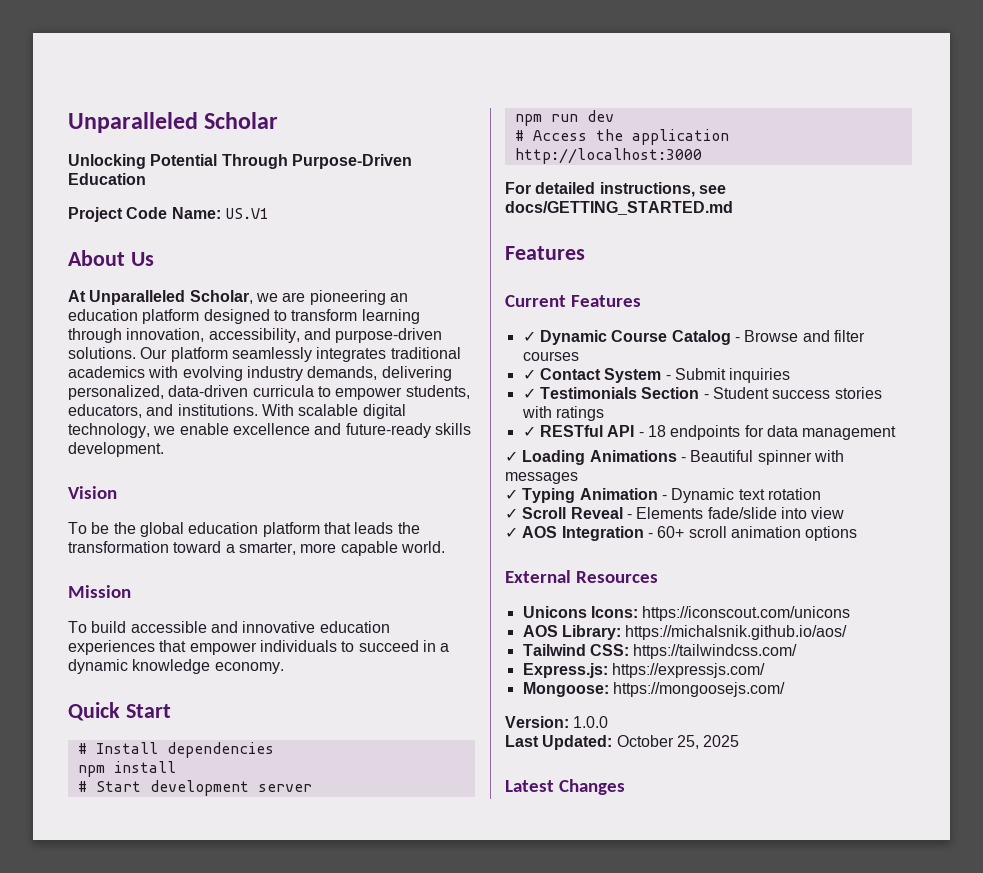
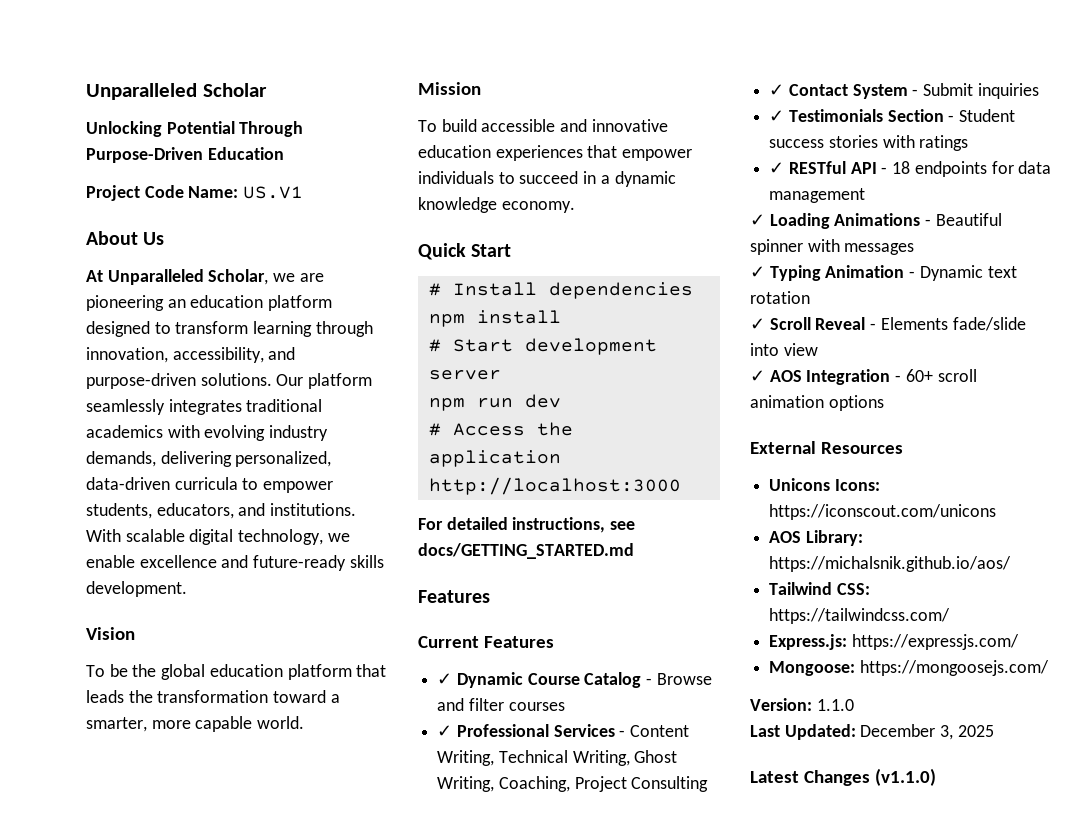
(579, 356) none -> [437,724,690,737] [437,750,678,766] [437,776,709,792] // ✓ Professional Services - Content Writing, Technical Writing, Ghost Writing, Coaching, Project Consulting
[573,716,609,728] 1.0.0 -> [816,699,854,711] 1.1.0
[616,735,699,749] October 25, -> [860,724,954,740] December 3,
(626, 787) none -> [874,768,936,786] (v1.1.0)

